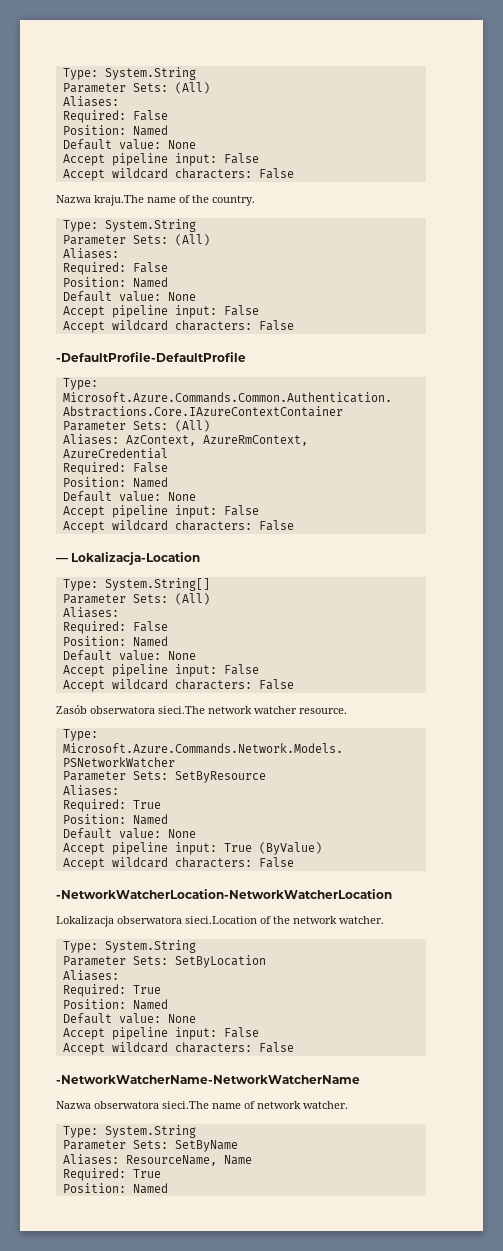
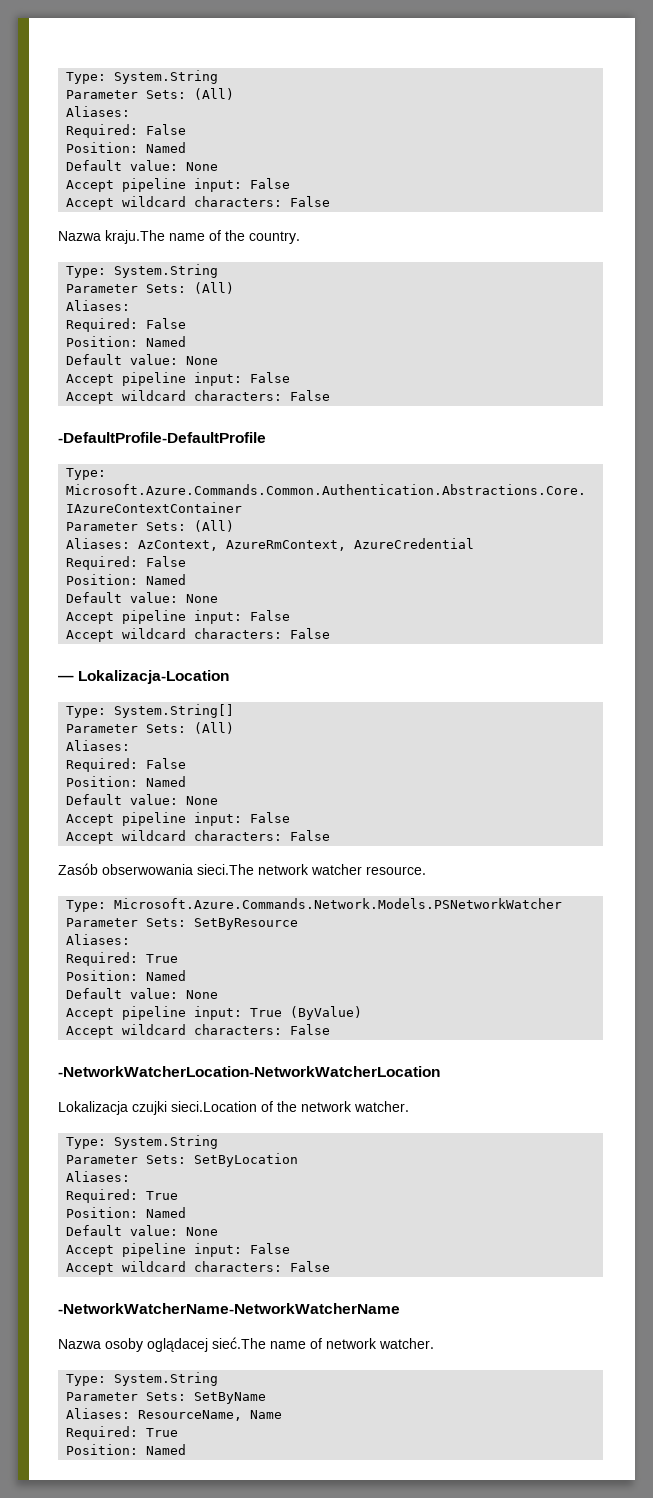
[90,706,155,714] obserwatora -> [102,864,193,875] obserwowania
[117,916,182,924] obserwatora -> [132,1101,167,1115] czujki
[94,1101,209,1109] obserwatora sieci.The -> [105,1337,266,1352] osoby oglądacej sieć.The

